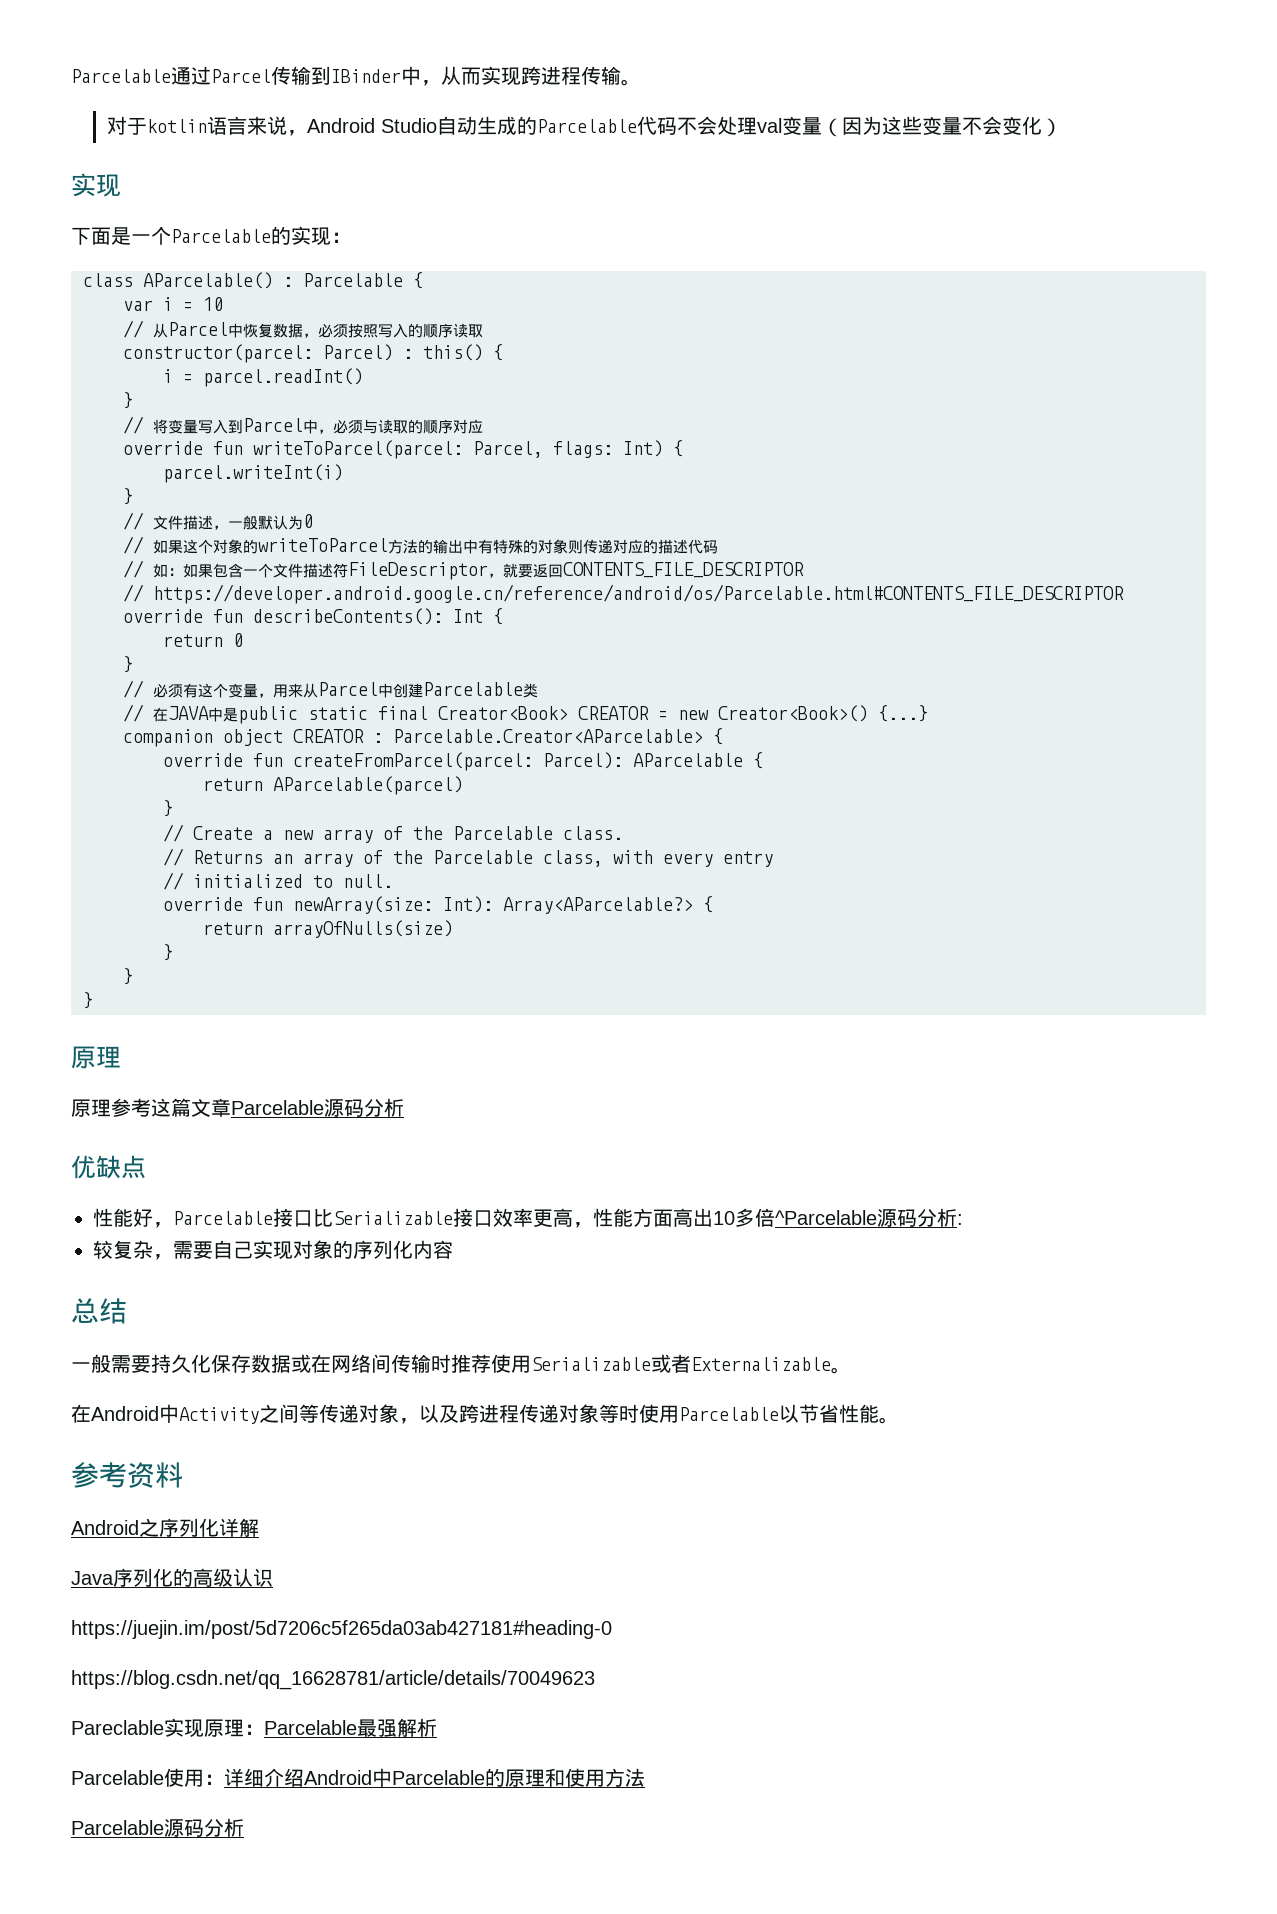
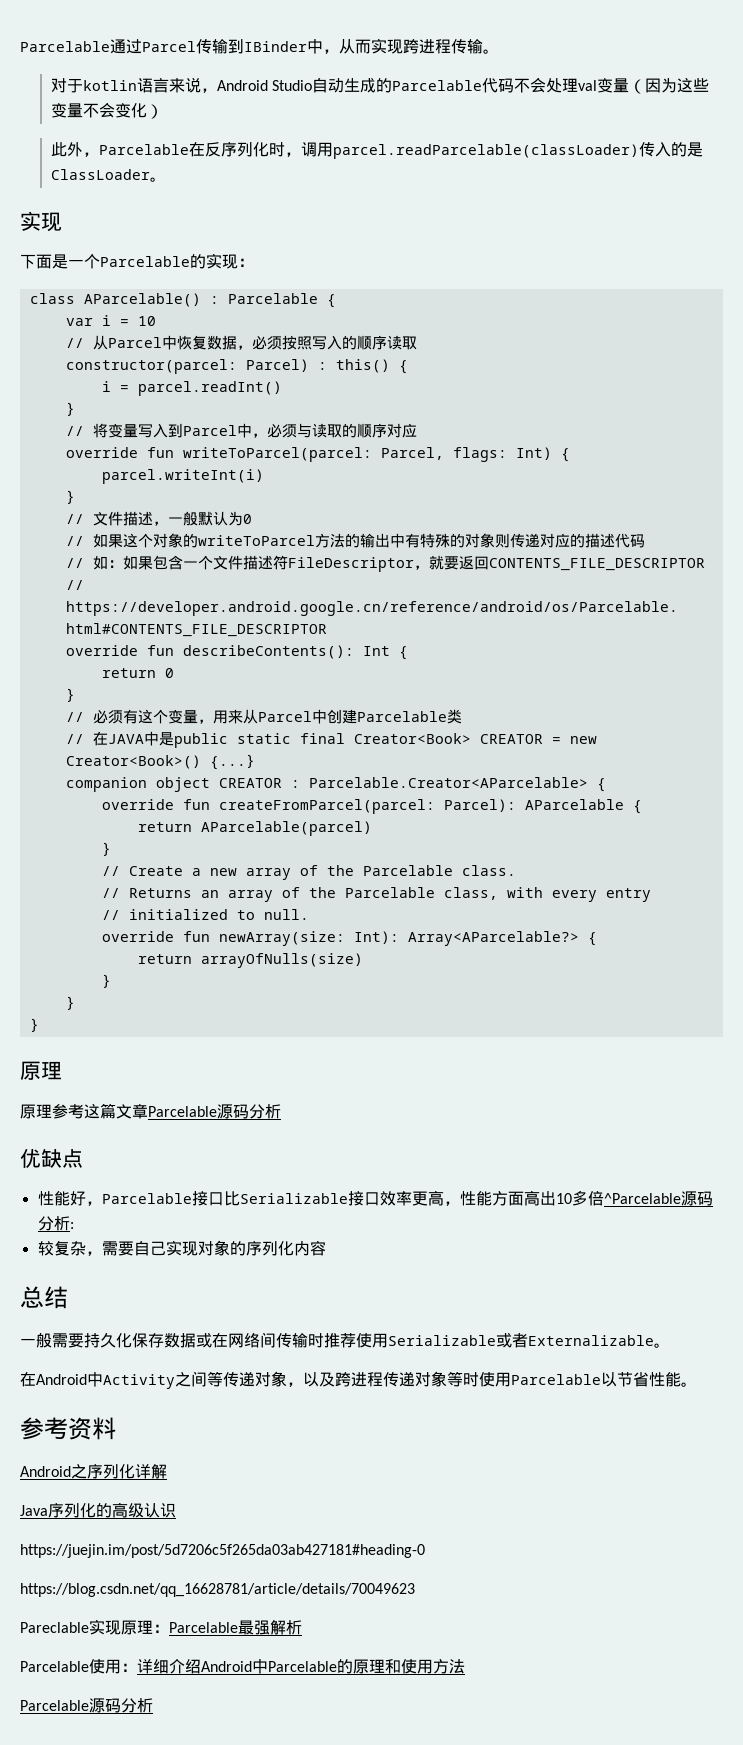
(1063, 127) none -> [51,142,704,159] [51,169,167,182] // 此外，Parcelable在反序列化时，调用parcel.readParcelable(classLoader)传入的是ClassLoader。

